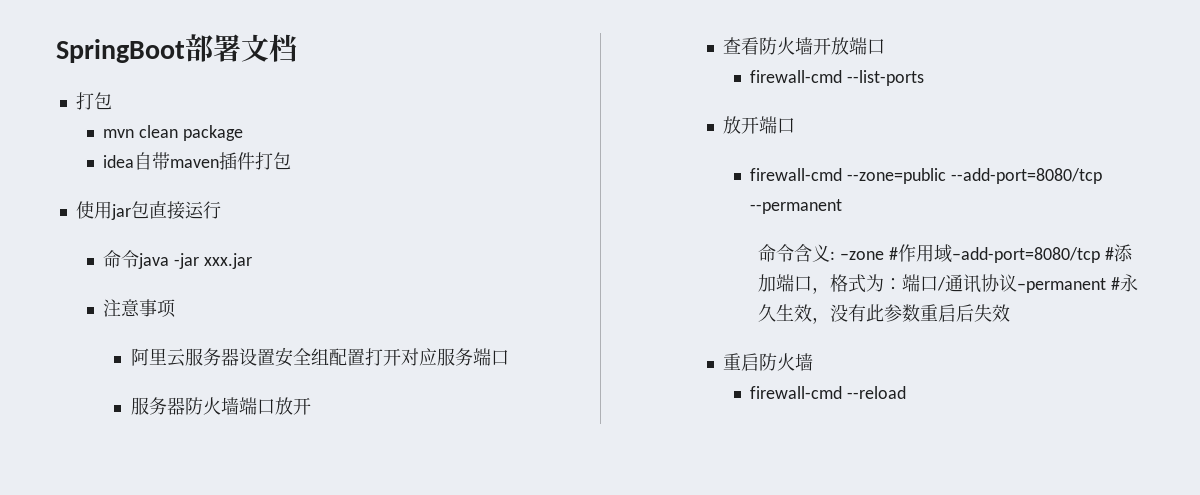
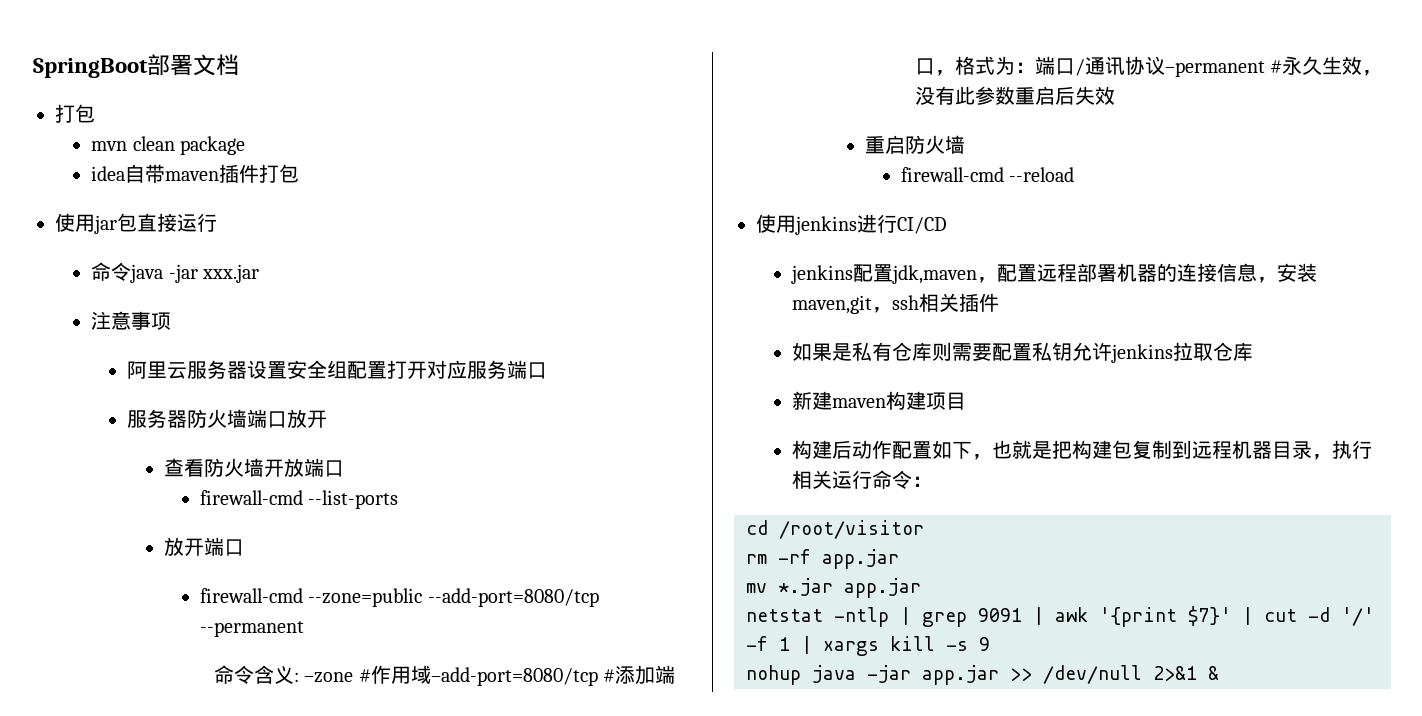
(907, 392) none -> [756,214,947,235] [791,263,1318,284] [792,293,1000,314] [792,342,1254,363] [792,391,967,410] [792,440,1373,460] [792,470,933,489] [746,520,924,539] [746,549,899,569] [746,578,921,598] [746,606,1374,627] [746,636,990,656] [746,665,1219,685] // 使用jenkins进行CI/CD // jenkins配置jdk,maven，配置远程部署机器的连接信息，安装maven,git，ssh相关插件 // 如果是私有仓库则需要配置私钥允许jenkins拉取仓库 // 新建maven构建项目 // 构建后动作配置如下，也就是把构建包复制到远程机器目录，执行相关运行命令： // cd /root/visitor // rm -rf app.jar // mv *.jar app.jar // netstat -ntlp | grep 9091 | awk '{print $7}' | cut -d '/' -f 1 | xargs kill -s 9 // nohup java -jar app.jar >> /dev/null 2>&1 &

